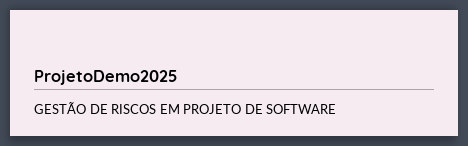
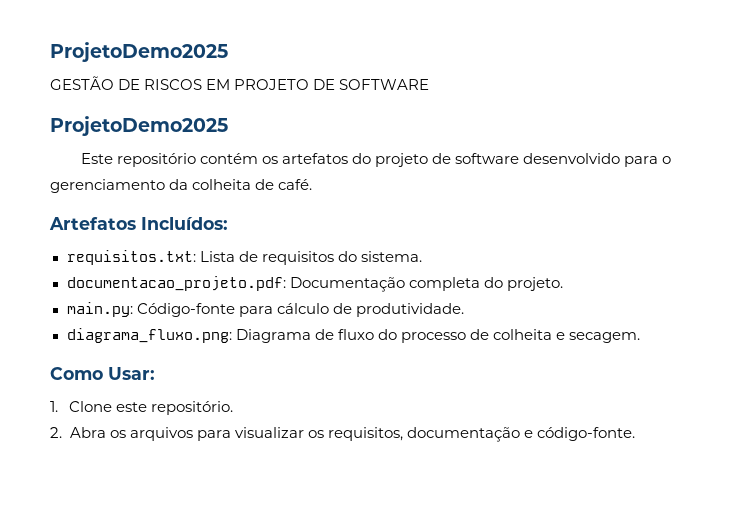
(337, 109) none -> [50,116,228,136] [80,153,672,167] [50,179,313,193] [49,217,228,230] [66,250,422,265] [66,276,563,292] [66,302,464,317] [66,328,640,343] [50,367,155,380] [50,401,233,415] [50,427,635,442] // ProjetoDemo2025 // Este repositório contém os artefatos do projeto de software desenvolvido para o gerenciamento da colheita de café. // Artefatos Incluídos: // requisitos.txt: Lista de requisitos do sistema. // documentacao_projeto.pdf: Documentação completa do projeto. // main.py: Código-fonte para cálculo de produtividade. // diagrama_fluxo.png: Diagrama de fluxo do processo de colheita e secagem. // Como Usar: // 1. Clone este repositório. // 2. Abra os arquivos para visualizar os requisitos, documentação e código-fonte.

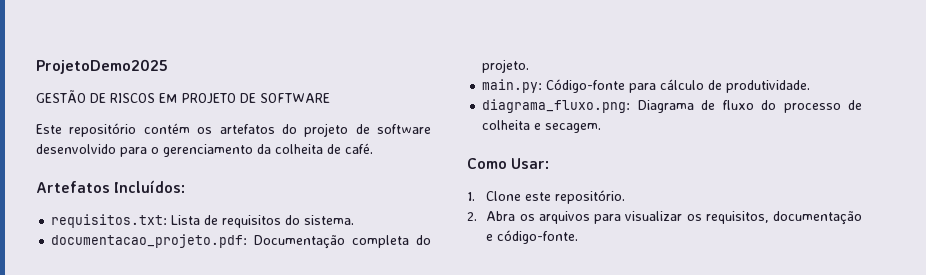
[50,116,228,136] // ProjetoDemo2025 -> (330, 98) none

